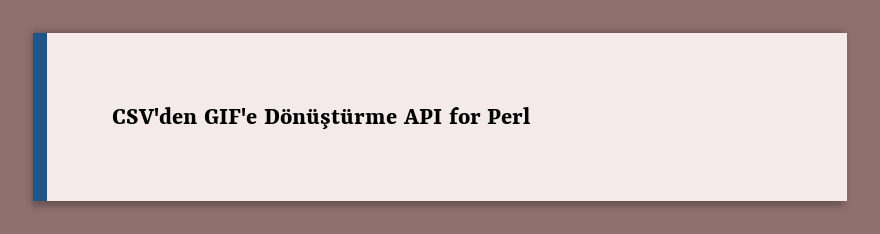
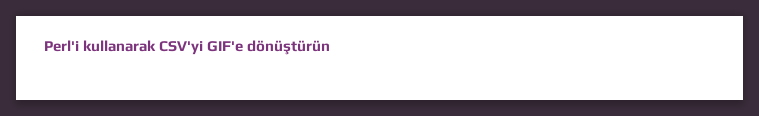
[112,107,531,129] CSV'den GIF'e Dönüştürme API for Perl -> [44,40,331,55] Perl'i kullanarak CSV'yi GIF'e dönüştürün

